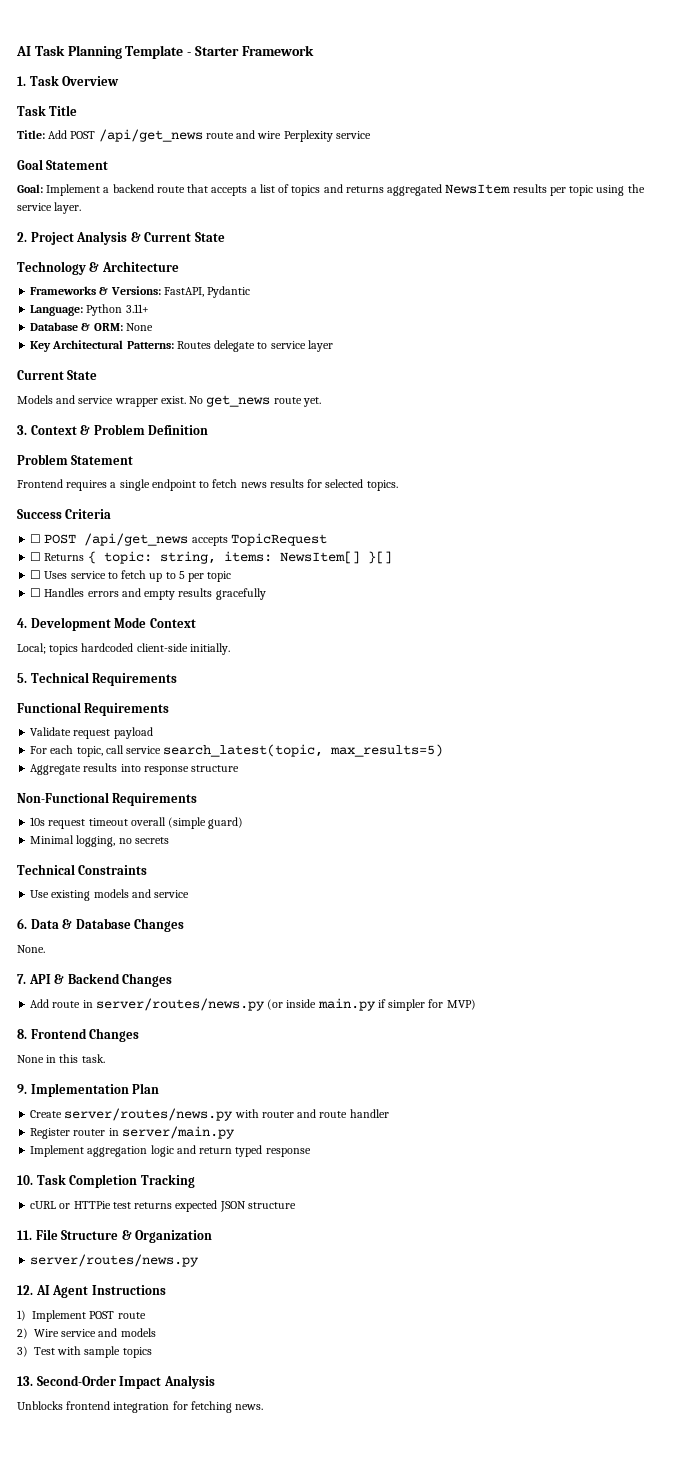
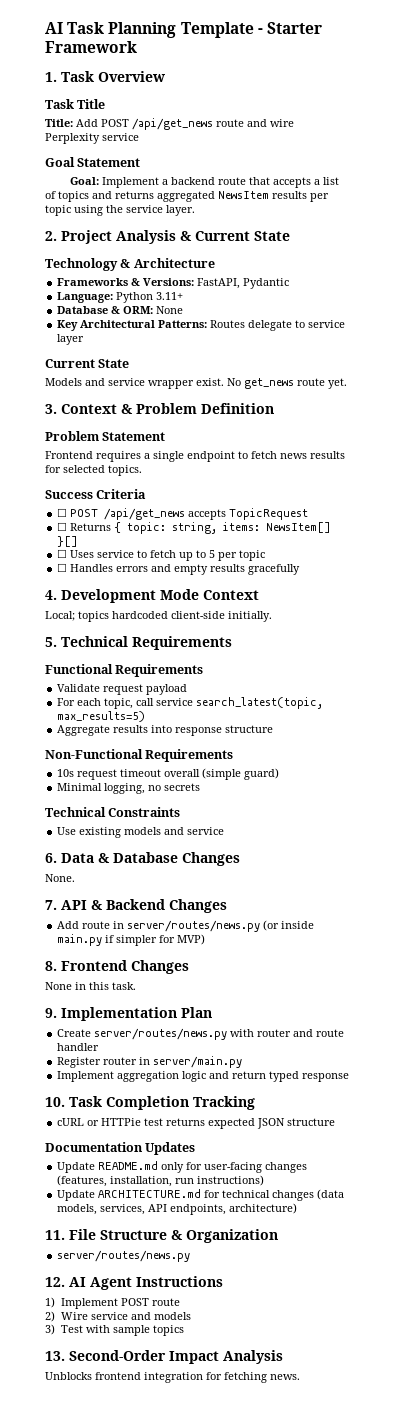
(296, 1205) none -> [45,1142,196,1155] [57,1161,308,1173] [57,1175,265,1187] [57,1189,345,1201] [57,1203,298,1215] // Documentation Updates // Update README.md only for user-facing changes (features, installation, run instructions) // Update ARCHITECTURE.md for technical changes (data models, services, API endpoints, architecture)

